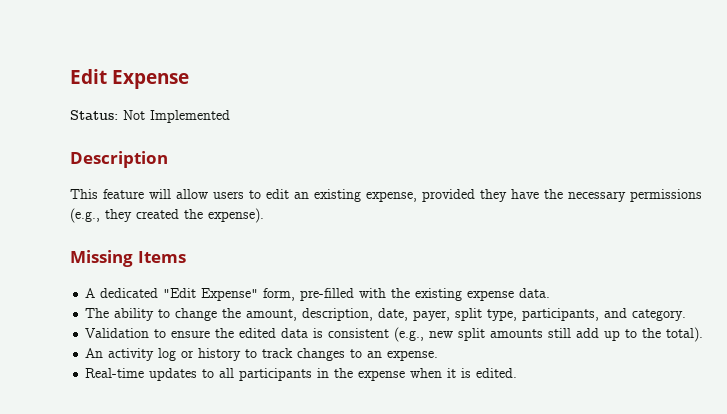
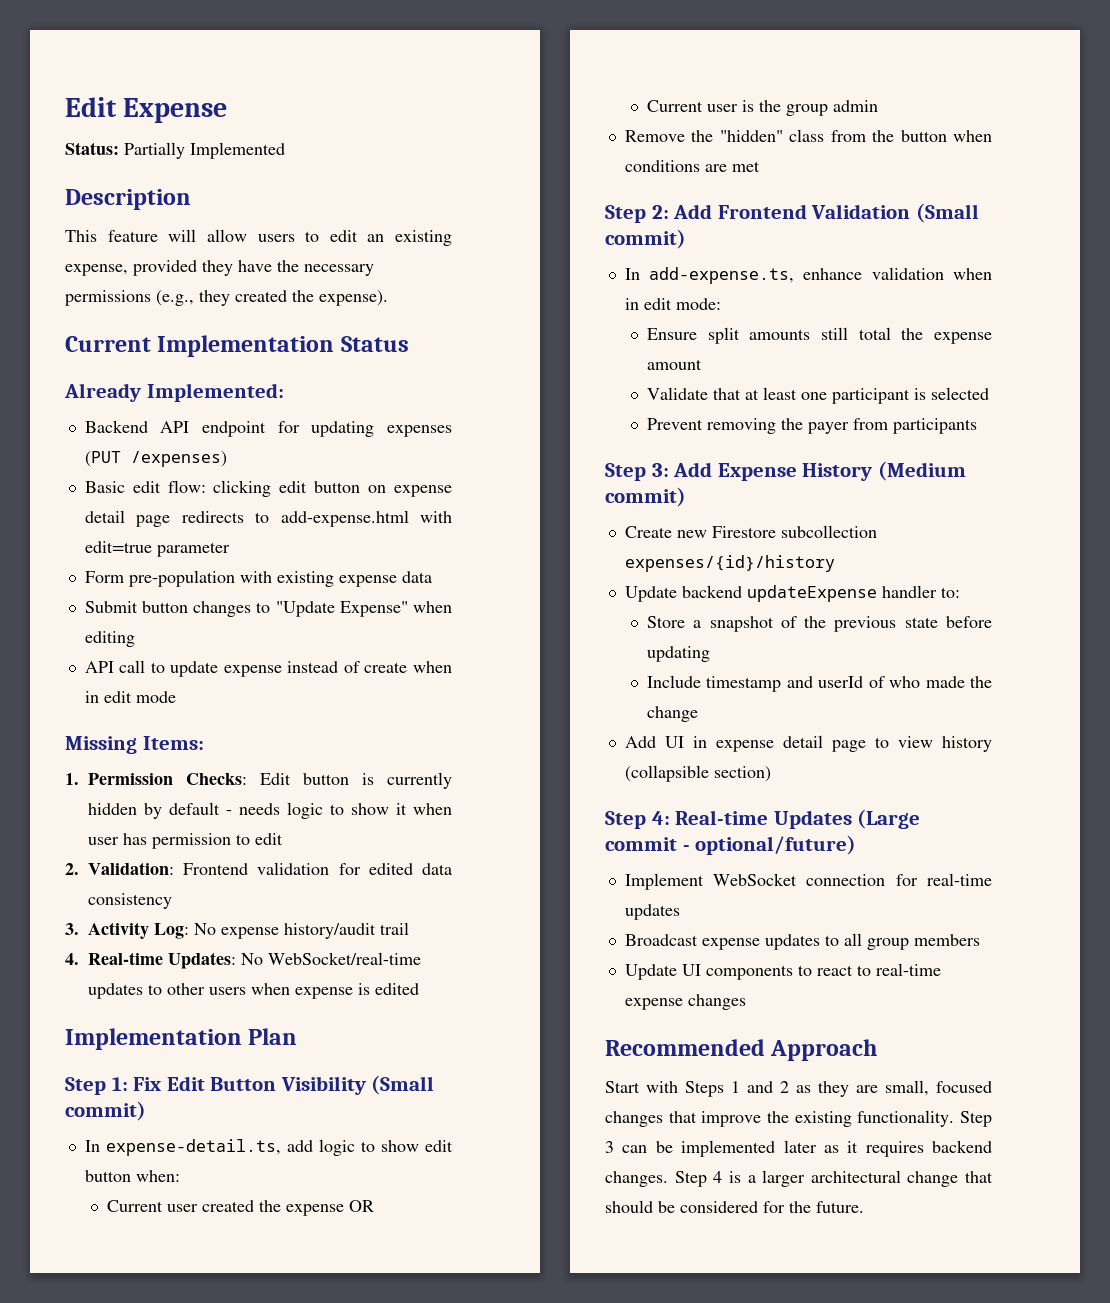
[123,110,145,120] Not -> [124,142,185,159] Partially
[70,250,186,267] [85,288,551,301] [85,308,687,321] [85,327,704,342] [85,348,439,361] [85,368,518,381] Missing Items // A dedicated "Edit Expense" form, pre-filled with the existing expense data. // The ability to change the amount, description, date, payer, split type, participants, and category. // Validation to ensure the edited data is consistent (e.g., new split amounts still add up to the total). // An activity log or history to track changes to an expense. // Real-time updates to all participants in the expense when it is edited. -> [65,335,409,357] [64,383,284,402] [84,420,452,437] [84,451,227,467] [84,480,452,497] [84,510,452,527] [84,541,230,557] [84,570,432,587] [84,601,452,617] [84,631,135,647] [84,660,452,677] [84,691,176,703] [65,736,204,754] [65,772,452,789] [88,802,452,819] [88,833,283,849] [65,862,452,875] [88,893,172,909] [65,922,409,939] [65,952,421,969] [88,983,419,999] [65,1028,298,1050] [65,1075,435,1095] [65,1101,146,1121] [84,1139,453,1156] [84,1170,180,1182] [106,1200,374,1216] [646,100,878,116] [624,129,992,142] [624,160,760,172] [605,203,979,223] [605,229,686,249] [624,267,992,284] [624,298,721,310] [646,327,992,344] [646,359,702,370] [646,387,989,404] [646,418,977,434] [605,461,966,481] [605,487,686,507] [624,525,877,538] [624,555,835,572] [624,585,960,602] [646,616,992,632] [646,646,710,662] [646,675,993,692] [646,706,698,722] [624,735,992,752] [624,765,771,782] [605,809,921,829] [605,835,857,855] [624,873,992,890] [624,904,680,920] [624,933,980,950] [624,963,941,980] [624,994,746,1010] [605,1039,878,1061] [605,1080,992,1097] [605,1110,992,1127] [605,1140,992,1157] [605,1170,993,1187] [605,1200,864,1213] Current Implementation Status // Already Implemented: // Backend API endpoint for updating expenses (PUT /expenses) // Basic edit flow: clicking edit button on expense detail page redirects to add-expense.html with edit=true parameter // Form pre-population with existing expense data // Submit button changes to "Update Expense" when editing // API call to update expense instead of create when in edit mode // Missing Items: // 1. Permission Checks: Edit button is currently hidden by default - needs logic to show it when user has permission to edit // 2. Validation: Frontend validation for edited data consistency // 3. Activity Log: No expense history/audit trail // 4. Real-time Updates: No WebSocket/real-time updates to other users when expense is edited // Implementation Plan // Step 1: Fix Edit Button Visibility (Small commit) // In expense-detail.ts, add logic to show edit button when: // Current user created the expense OR // Current user is the group admin // Remove the "hidden" class from the button when conditions are met // Step 2: Add Frontend Validation (Small commit) // In add-expense.ts, enhance validation when in edit mode: // Ensure split amounts still total the expense amount // Validate that at least one participant is selected // Prevent removing the payer from participants // Step 3: Add Expense History (Medium commit) // Create new Firestore subcollection expenses/{id}/history // Update backend updateExpense handler to: // Store a snapshot of the previous state before updating // Include timestamp and userId of who made the change // Add UI in expense detail page to view history (collapsible section) // Step 4: Real-time Updates (Large commit - optional/future) // Implement WebSocket connection for real-time updates // Broadcast expense updates to all group members // Update UI components to react to real-time expense changes // Recommended Approach // Start with Steps 1 and 2 as they are small, focused changes that improve the existing functionality. Step 3 can be implemented later as it requires backend changes. Step 4 is a larger architectural change that should be considered for the future.

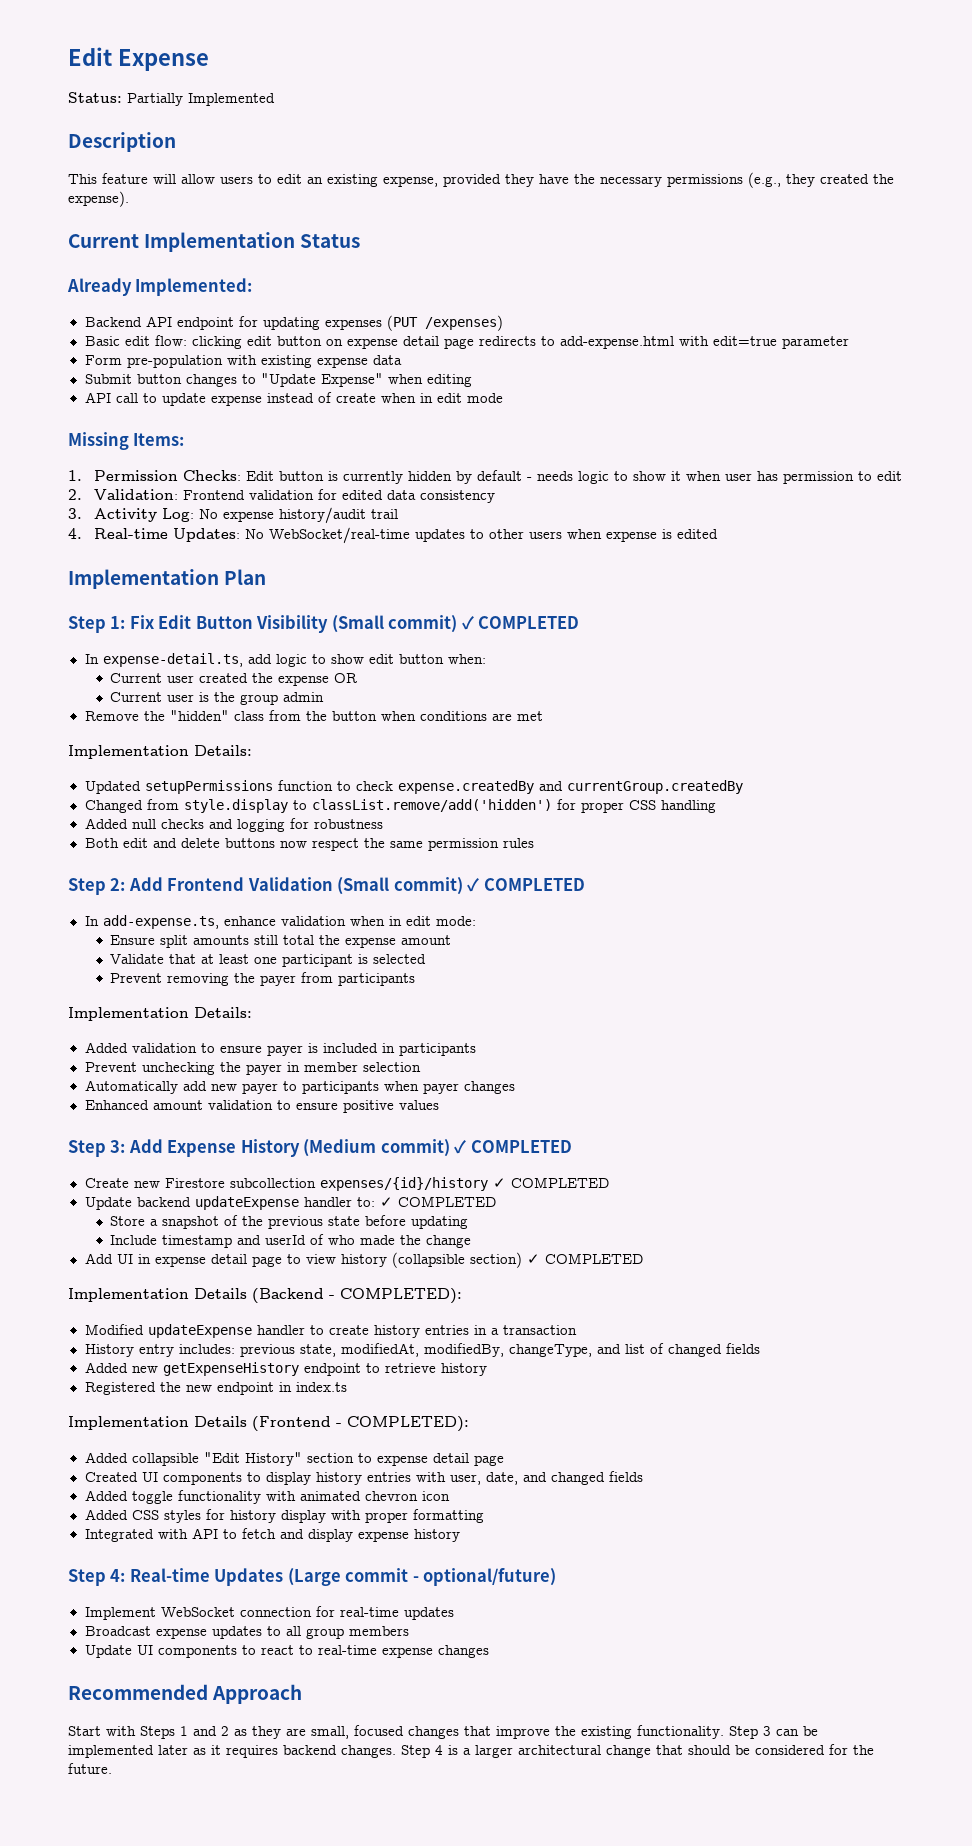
(146, 1111) none -> [461,616,580,630] ✓ COMPLETED
(760, 166) none -> [68,745,252,759] [84,780,743,794] [84,799,716,813] [84,818,383,832] [84,838,534,851] // Implementation Details: // Updated setupPermissions function to check expense.createdBy and currentGroup.createdBy // Changed from style.display to classList.remove/add('hidden') for proper CSS handling // Added null checks and logging for robustness // Both edit and delete buttons now respect the same permission rules
(686, 239) none -> [467,878,585,892] ✓ COMPLETED
(977, 426) none -> [68,1007,252,1021] [84,1042,476,1056] [84,1062,421,1075] [84,1080,515,1094] [84,1100,439,1113] // Implementation Details: // Added validation to ensure payer is included in participants // Prevent unchecking the payer in member selection // Automatically add new payer to participants when payer changes // Enhanced amount validation to ensure positive values
(686, 497) none -> [454,1140,572,1154] ✓ COMPLETED
(835, 563) none -> [492,1177,609,1188] ✓ COMPLETED
(960, 592) none -> [379,1196,496,1207] ✓ COMPLETED
(771, 774) none -> [526,1253,643,1264] [68,1288,462,1304] [84,1324,577,1338] [84,1343,760,1357] [84,1362,487,1376] [84,1382,347,1395] [68,1416,469,1432] [84,1452,504,1466] [84,1471,643,1485] [84,1490,450,1504] [84,1509,484,1523] [84,1528,460,1542] ✓ COMPLETED // Implementation Details (Backend - COMPLETED): // Modified updateExpense handler to create history entries in a transaction // History entry includes: previous state, modifiedAt, modifiedBy, changeType, and list of changed fields // Added new getExpenseHistory endpoint to retrieve history // Registered the new endpoint in index.ts // Implementation Details (Frontend - COMPLETED): // Added collapsible "Edit History" section to expense detail page // Created UI components to display history entries with user, date, and changed fields // Added toggle functionality with animated chevron icon // Added CSS styles for history display with proper formatting // Integrated with API to fetch and display expense history

